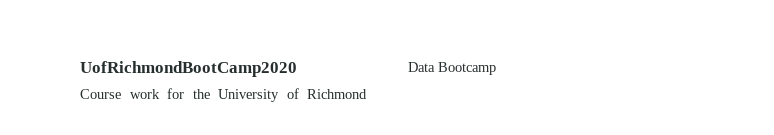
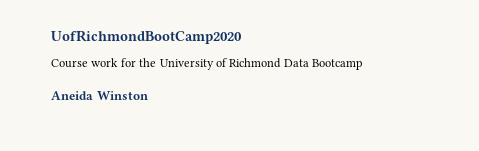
(496, 68) none -> [51,91,148,100] // Aneida Winston

